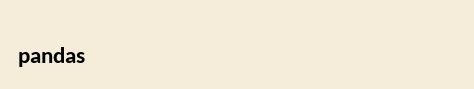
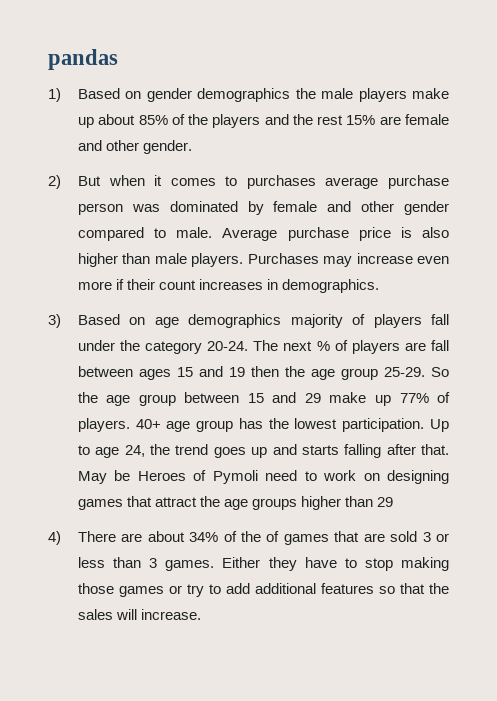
(85, 57) none -> [48,88,449,102] [77,114,449,128] [77,140,193,154] [48,175,450,189] [77,201,450,215] [77,227,450,241] [77,253,449,267] [77,279,380,293] [48,314,449,328] [77,340,449,354] [77,366,450,380] [77,392,450,406] [77,418,449,432] [77,444,450,458] [77,470,450,484] [77,496,394,510] [48,531,449,545] [77,557,449,571] [77,583,450,597] [77,609,202,620] // 1) Based on gender demographics the male players make up about 85% of the players and the rest 15% are female and other gender. // 2) But when it comes to purchases average purchase person was dominated by female and other gender compared to male. Average purchase price is also higher than male players. Purchases may increase even more if their count increases in demographics. // 3) Based on age demographics majority of players fall under the category 20-24. The next % of players are fall between ages 15 and 19 then the age group 25-29. So the age group between 15 and 29 make up 77% of players. 40+ age group has the lowest participation. Up to age 24, the trend goes up and starts falling after that. May be Heroes of Pymoli need to work on designing games that attract the age groups higher than 29 // 4) There are about 34% of the of games that are sold 3 or less than 3 games. Either they have to stop making those games or try to add additional features so that the sales will increase.

